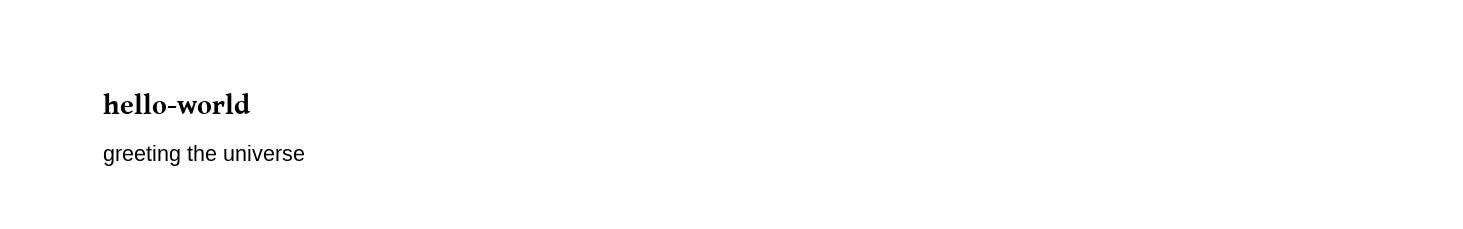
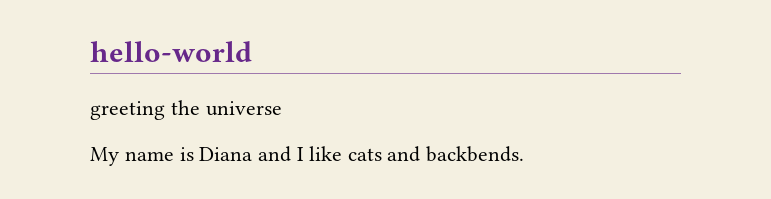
(305, 153) none -> [90,146,525,166] // My name is Diana and I like cats and backbends.

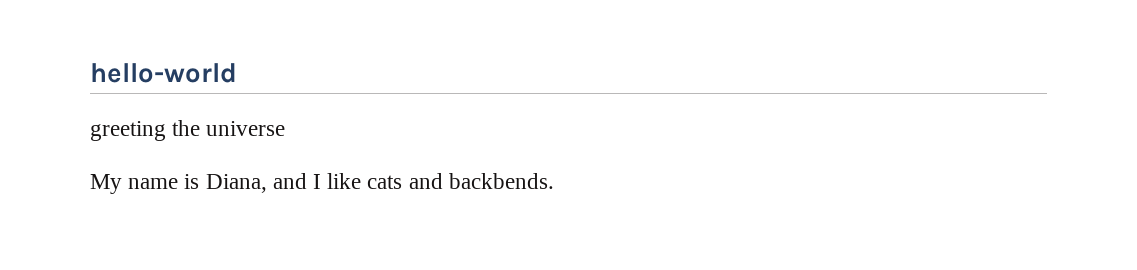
[199,147,253,161] Diana -> [205,174,267,193] Diana,

